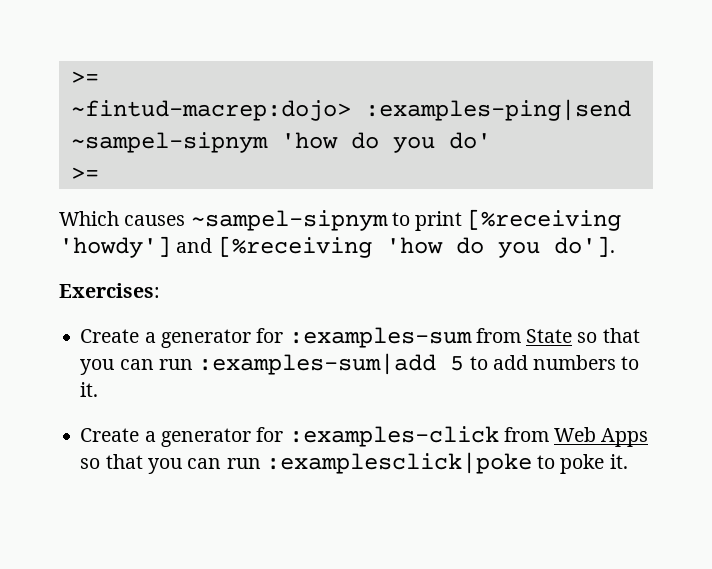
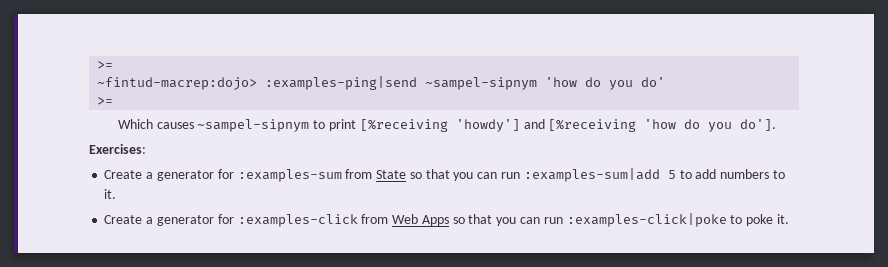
[265,452,532,474] :examplesclick|poke -> [566,213,727,227] :examples-click|poke

